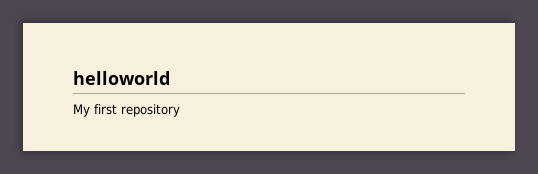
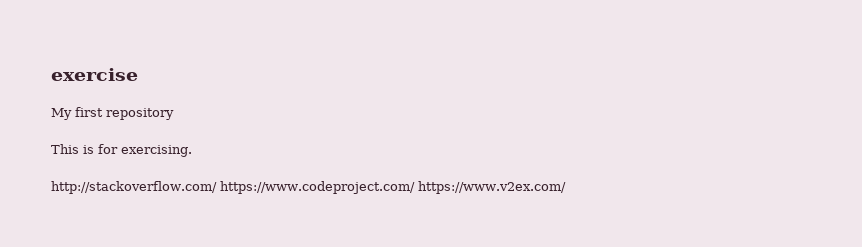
[73,71,170,85] helloworld -> [51,68,138,81] exercise
(180, 110) none -> [51,144,192,157] [51,181,566,194] // This is for exercising. // http://stackoverflow.com/ https://www.codeproject.com/ https://www.v2ex.com/

